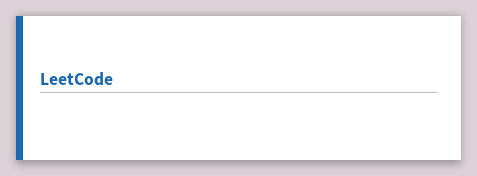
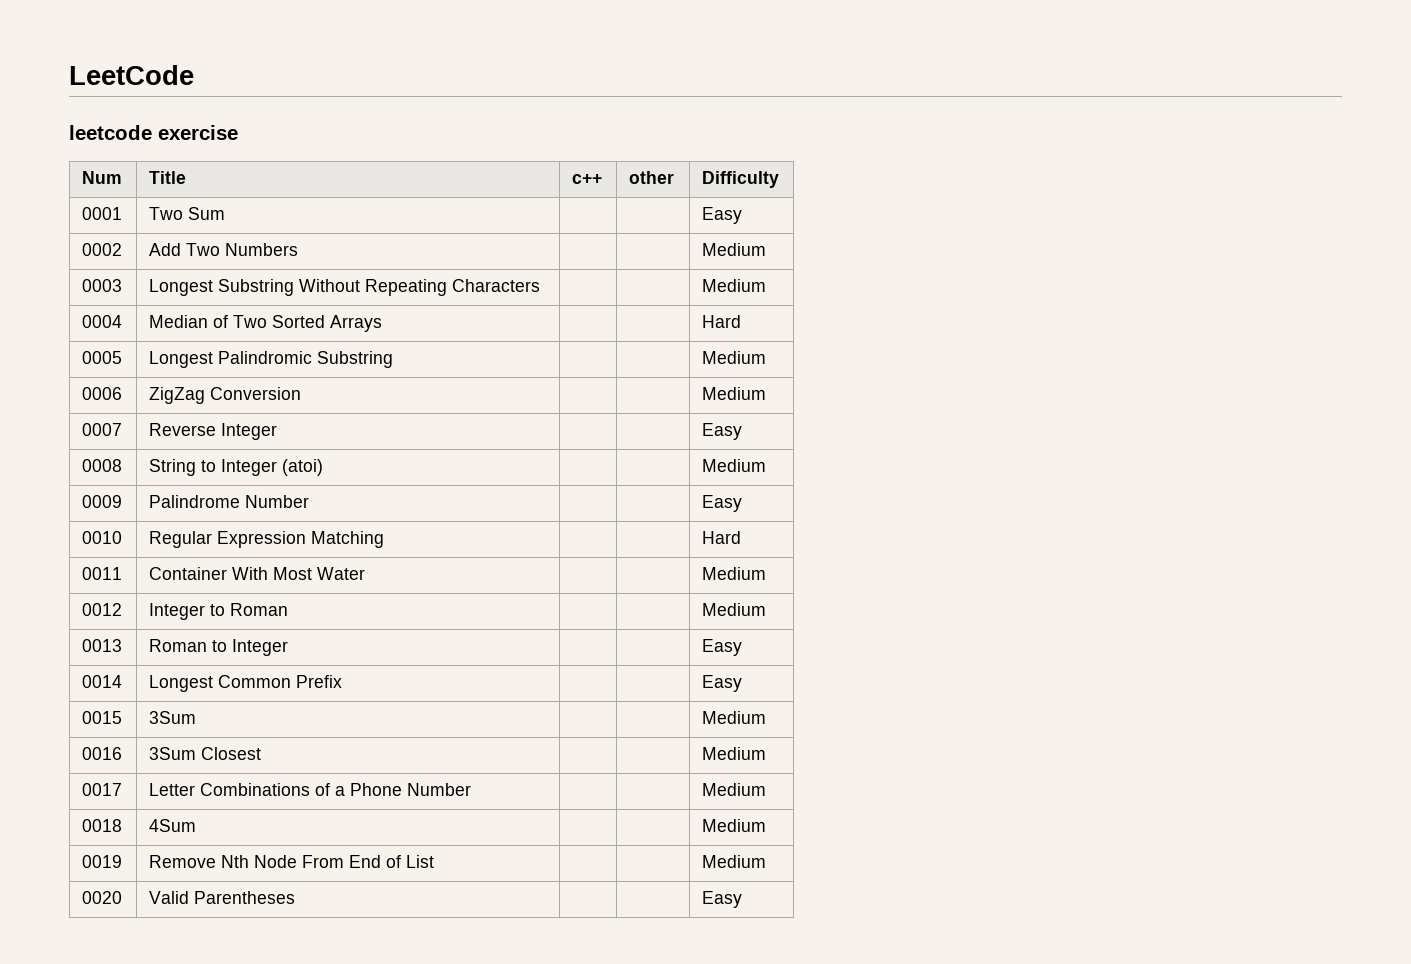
(113, 79) none -> [69,125,238,140] [82,171,123,184] [149,171,187,184] [572,174,603,184] [629,171,675,184] [702,171,780,188] [82,207,123,220] [149,207,226,220] [702,207,743,224] [82,243,123,256] [149,243,299,256] [702,243,767,256] [82,279,123,292] [149,279,541,296] [702,279,767,292] [82,315,123,328] [149,315,383,332] [702,315,742,328] [82,351,123,364] [149,351,394,368] [702,351,767,364] [82,387,123,400] [149,387,302,404] [702,387,767,400] [82,423,123,436] [149,423,278,440] [702,423,743,440] [82,459,123,472] [149,459,324,476] [702,459,767,472] [82,495,123,508] [149,495,310,508] [702,495,743,512] [82,531,123,544] [149,531,385,548] [702,531,742,544] [82,567,123,580] [149,567,366,580] [702,567,767,580] [82,603,123,616] [149,603,289,620] [702,603,767,616] [82,639,123,652] [149,639,289,656] [702,639,743,656] [82,675,123,688] [149,675,343,692] [702,675,743,692] [82,711,123,724] [149,711,197,724] [702,711,767,724] [82,747,123,760] [149,747,262,760] [702,747,767,760] [82,783,123,796] [149,783,472,796] [702,783,767,796] [82,819,123,832] [149,819,197,832] [702,819,767,832] [82,855,123,868] [149,855,435,868] [702,855,767,868] [82,891,123,904] [149,891,296,904] [702,891,743,908] // leetcode exercise // Num | Title | c++ | other | Difficulty // 0001 | Two Sum | | | Easy // 0002 | Add Two Numbers | | | Medium // 0003 | Longest Substring Without Repeating Characters | | | Medium // 0004 | Median of Two Sorted Arrays | | | Hard // 0005 | Longest Palindromic Substring | | | Medium // 0006 | ZigZag Conversion | | | Medium // 0007 | Reverse Integer | | | Easy // 0008 | String to Integer (atoi) | | | Medium // 0009 | Palindrome Number | | | Easy // 0010 | Regular Expression Matching | | | Hard // 0011 | Container With Most Water | | | Medium // 0012 | Integer to Roman | | | Medium // 0013 | Roman to Integer | | | Easy // 0014 | Longest Common Prefix | | | Easy // 0015 | 3Sum | | | Medium // 0016 | 3Sum Closest | | | Medium // 0017 | Letter Combinations of a Phone Number | | | Medium // 0018 | 4Sum | | | Medium // 0019 | Remove Nth Node From End of List | | | Medium // 0020 | Valid Parentheses | | | Easy

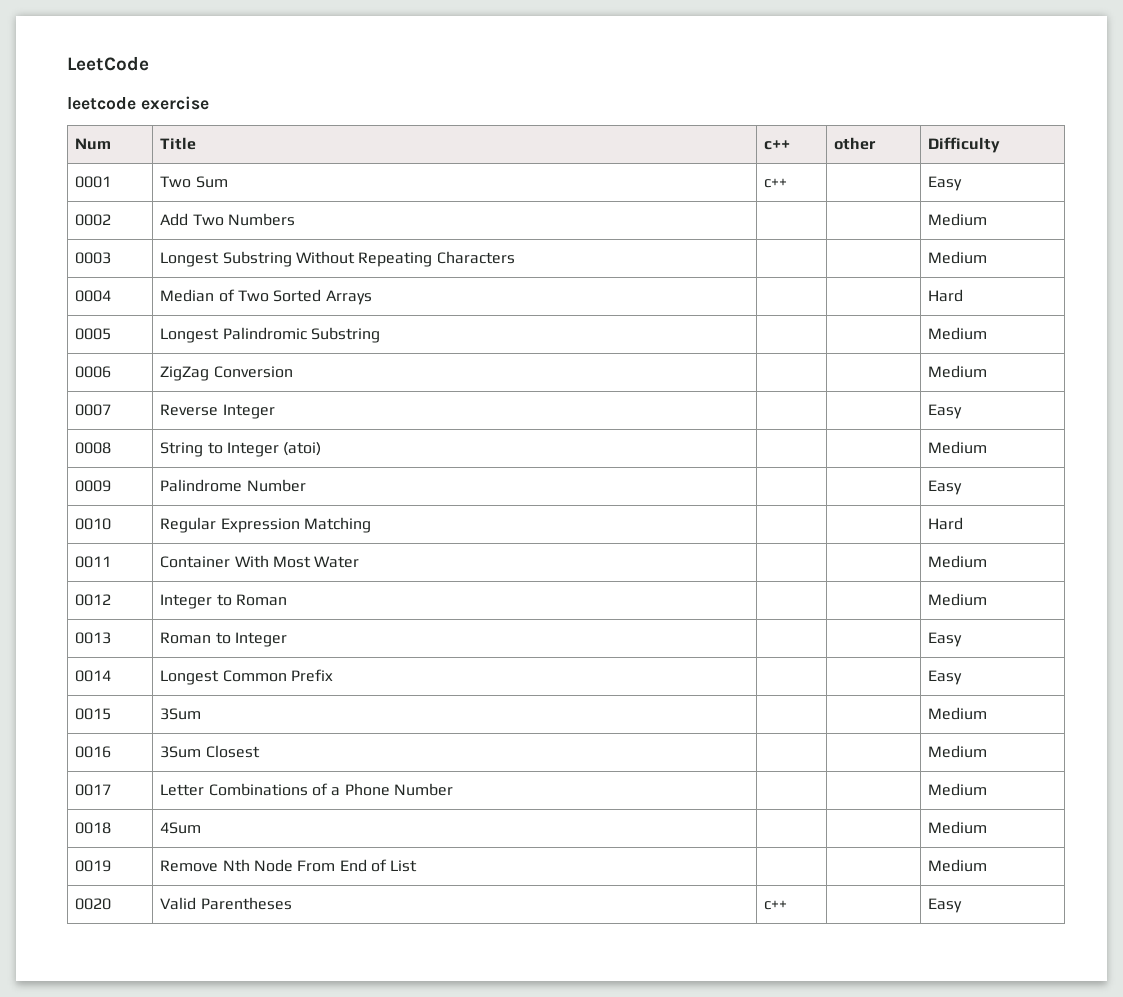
(226, 213) none -> [764,178,788,188] c++
(296, 897) none -> [764,900,788,910] c++

